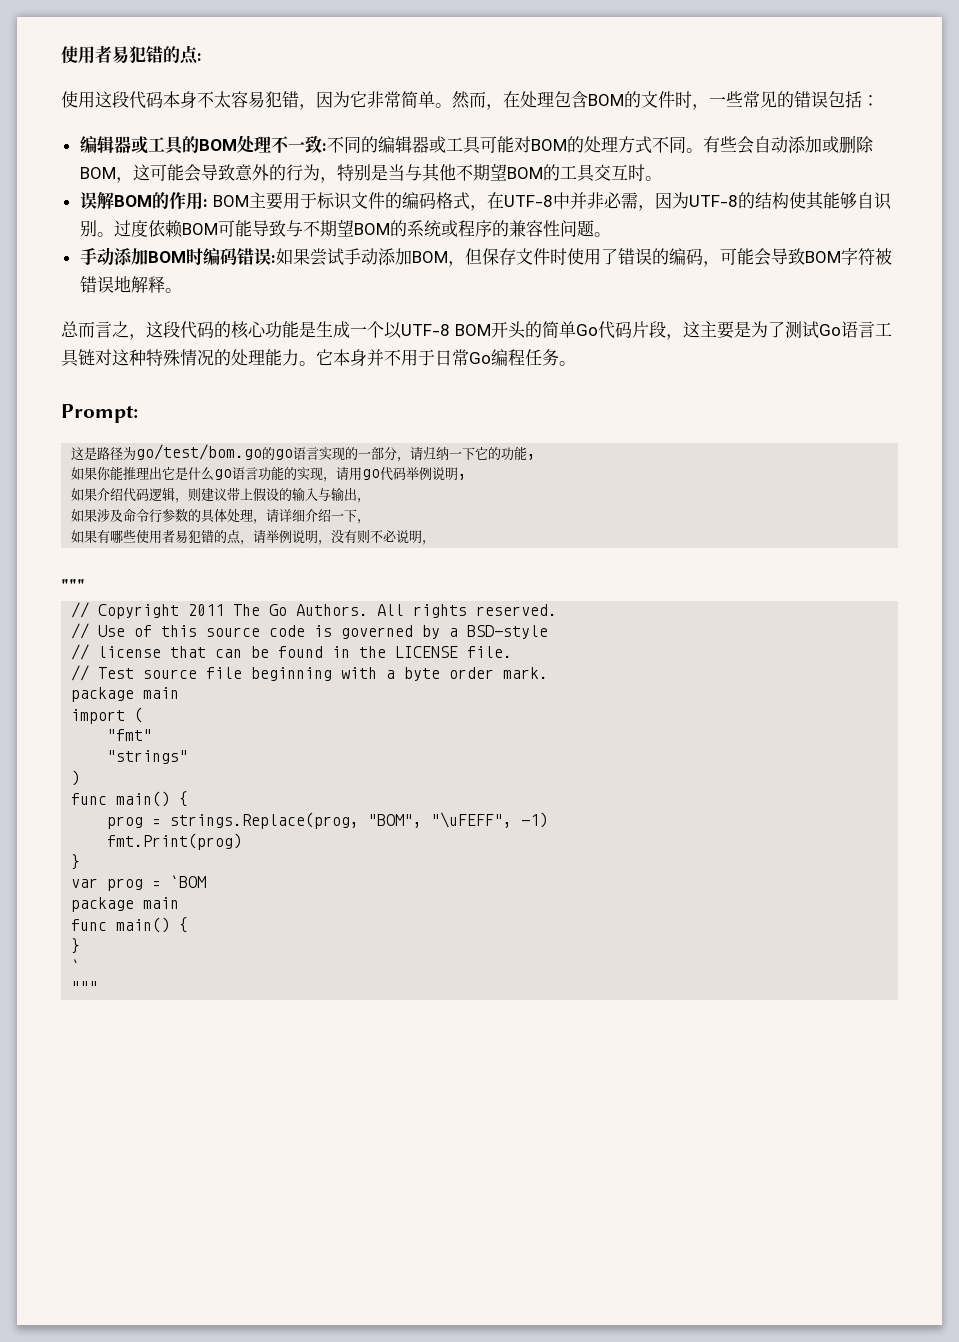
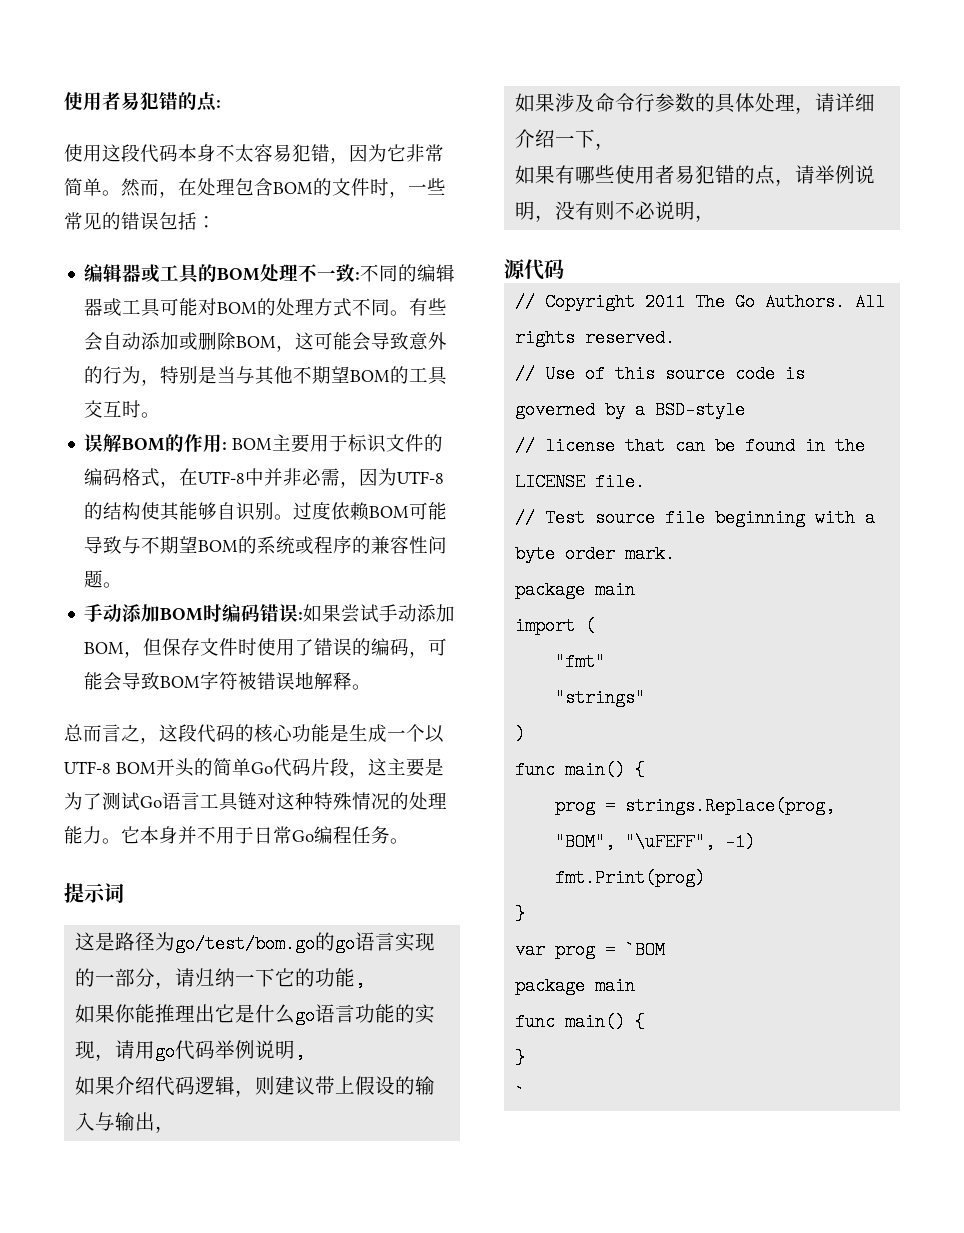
[61,404,138,423] Prompt: -> [64,883,124,903] 提示词
[61,579,85,593] """ -> [504,259,564,280] 源代码
[71,981,99,993] // """ -> (526, 1094) none

